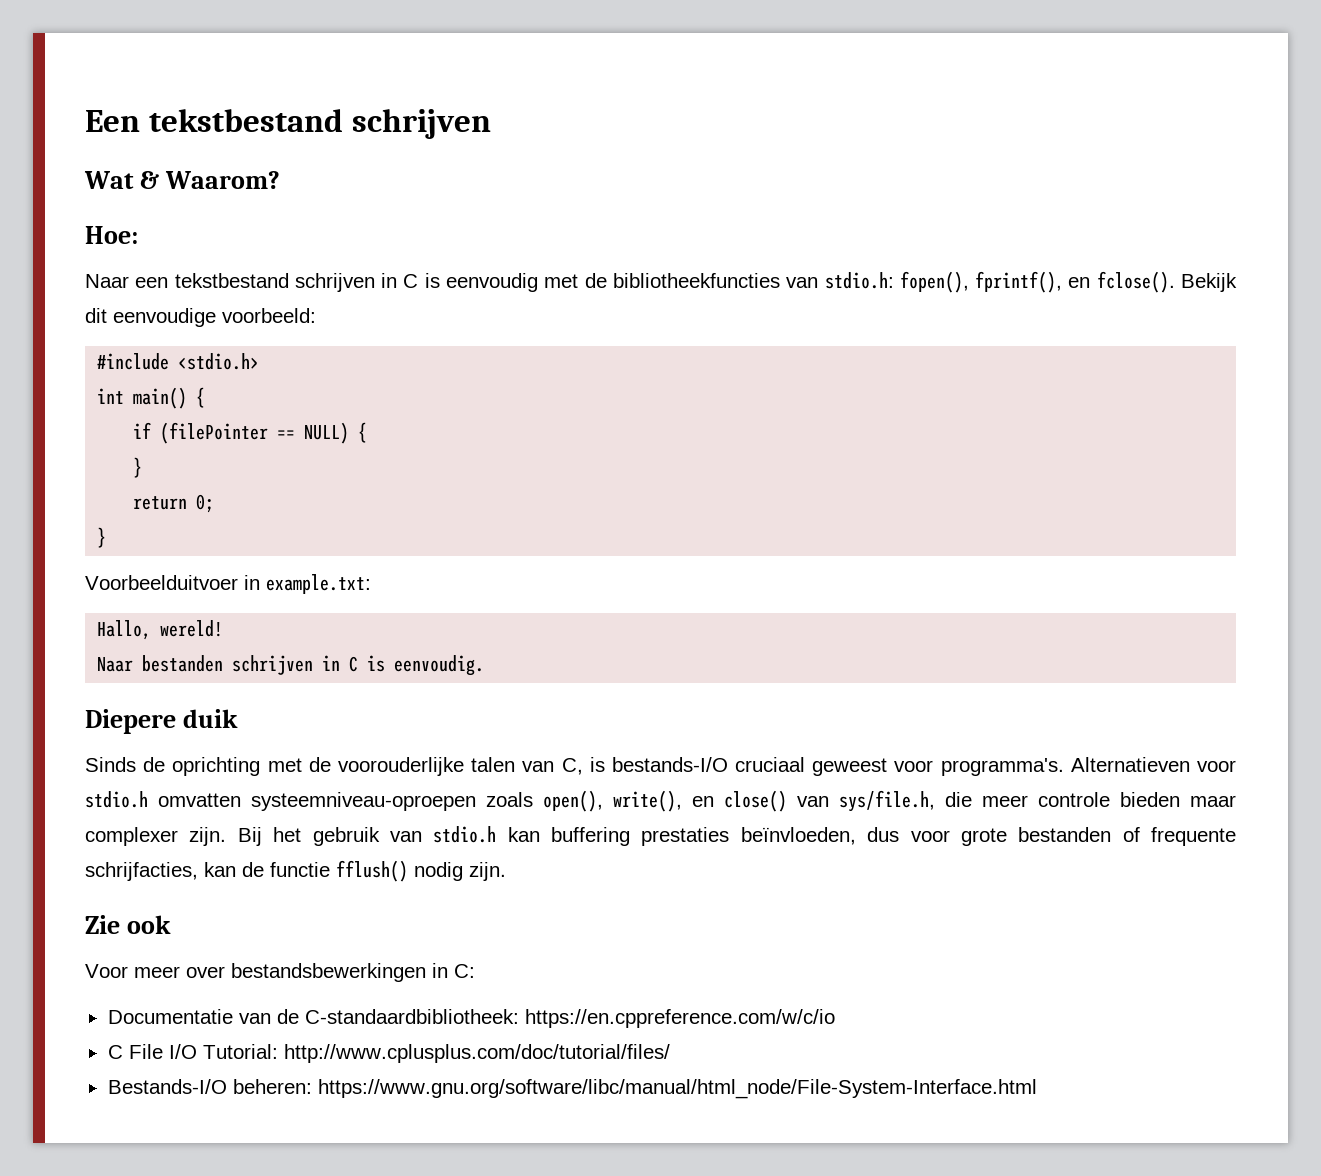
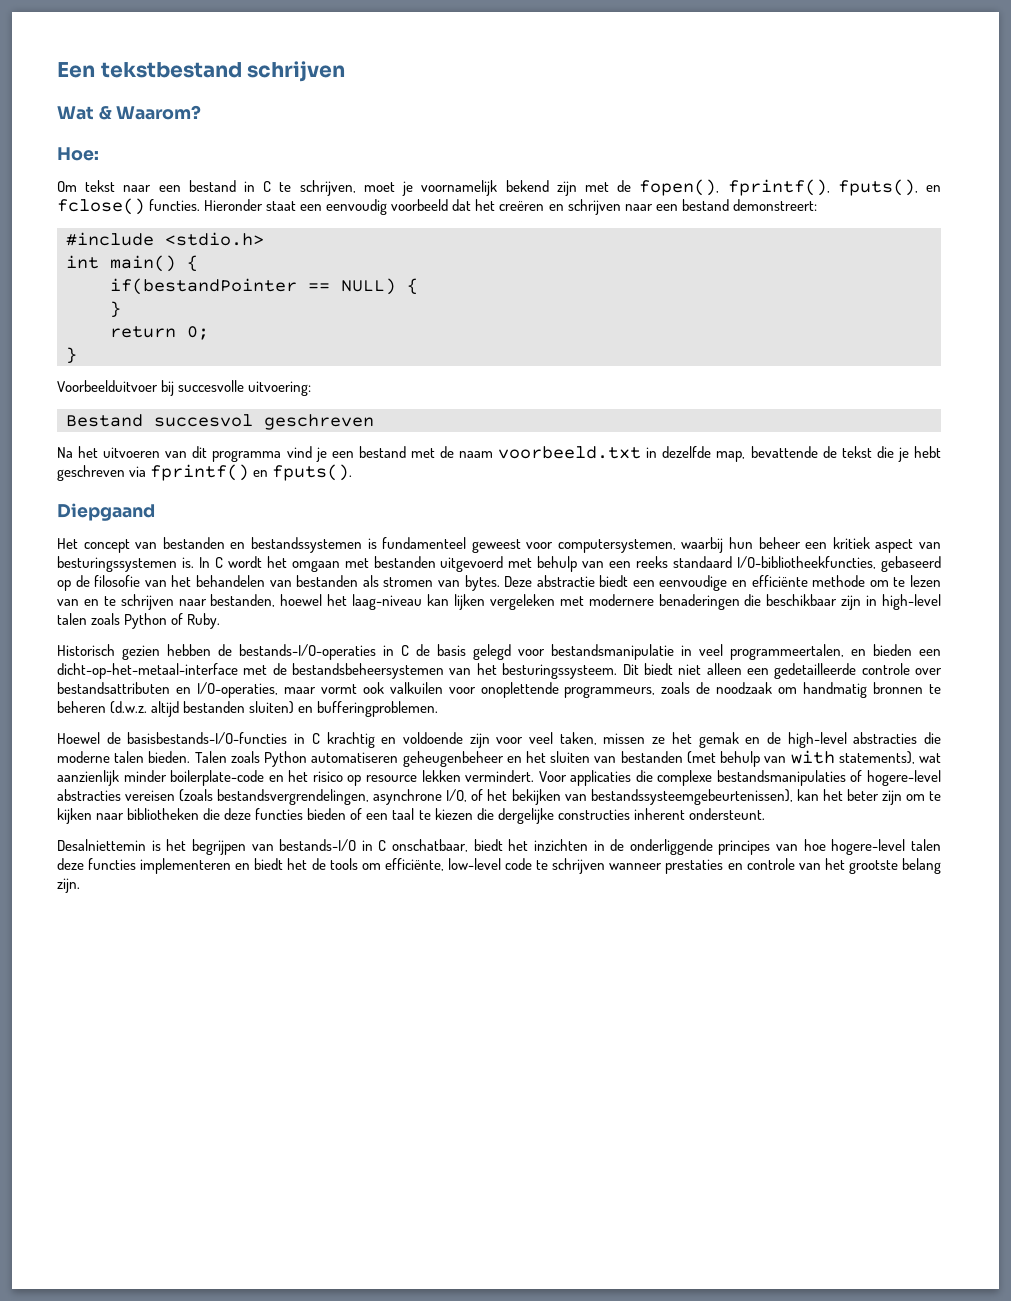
[85,271,1237,293] [85,308,316,327] Naar een tekstbestand schrijven in C is eenvoudig met de bibliotheekfuncties van stdio.h: fopen(), fprintf(), en fclose(). Bekijk dit eenvoudige voorbeeld: -> [57,179,942,196] [57,198,817,215] Om tekst naar een bestand in C te schrijven, moet je voornamelijk bekend zijn met de fopen(), fprintf(), fputs(), en fclose() functies. Hieronder staat een eenvoudig voorbeeld dat het creëren en schrijven naar een bestand demonstreert:
[133,422,269,444] if (filePointer -> [110,278,297,295] if(bestandPointer
[244,574,371,594] [97,620,224,640] [97,655,485,676] [85,709,239,734] [85,757,1236,776] [85,790,1236,812] [85,826,1236,846] [85,860,506,882] [85,915,172,934] [85,963,475,982] [107,1009,835,1028] [107,1044,670,1063] [107,1079,1037,1099] in example.txt: // Hallo, wereld! // Naar bestanden schrijven in C is eenvoudig. // Diepere duik // Sinds de oprichting met de voorouderlijke talen van C, is bestands-I/O cruciaal geweest voor programma's. Alternatieven voor stdio.h omvatten systeemniveau-oproepen zoals open(), write(), en close() van sys/file.h, die meer controle bieden maar complexer zijn. Bij het gebruik van stdio.h kan buffering prestaties beïnvloeden, dus voor grote bestanden of frequente schrijfacties, kan de functie fflush() nodig zijn. // Zie ook // Voor meer over bestandsbewerkingen in C: // Documentatie van de C-standaardbibliotheek: https://en.cppreference.com/w/c/io // C File I/O Tutorial: http://www.cplusplus.com/doc/tutorial/files/ // Bestands-I/O beheren: https://www.gnu.org/software/libc/manual/html_node/File-System-Interface.html -> [161,380,312,396] [66,414,374,430] [57,446,942,462] [57,464,353,481] [57,503,155,521] [57,537,942,553] [57,556,942,572] [57,575,942,591] [57,594,942,610] [57,613,221,629] [57,644,941,660] [57,663,943,679] [57,682,941,698] [57,701,439,717] [57,732,942,748] [57,750,942,767] [57,770,941,786] [57,789,941,805] [57,808,765,824] [57,839,942,855] [57,858,941,874] [57,878,80,893] bij succesvolle uitvoering: // Bestand succesvol geschreven // Na het uitvoeren van dit programma vind je een bestand met de naam voorbeeld.txt in dezelfde map, bevattende de tekst die je hebt geschreven via fprintf() en fputs(). // Diepgaand // Het concept van bestanden en bestandssystemen is fundamenteel geweest voor computersystemen, waarbij hun beheer een kritiek aspect van besturingssystemen is. In C wordt het omgaan met bestanden uitgevoerd met behulp van een reeks standaard I/O-bibliotheekfuncties, gebaseerd op de filosofie van het behandelen van bestanden als stromen van bytes. Deze abstractie biedt een eenvoudige en efficiënte methode om te lezen van en te schrijven naar bestanden, hoewel het laag-niveau kan lijken vergeleken met modernere benaderingen die beschikbaar zijn in high-level talen zoals Python of Ruby. // Historisch gezien hebben de bestands-I/O-operaties in C de basis gelegd voor bestandsmanipulatie in veel programmeertalen, en bieden een dicht-op-het-metaal-interface met de bestandsbeheersystemen van het besturingssysteem. Dit biedt niet alleen een gedetailleerde controle over bestandsattributen en I/O-operaties, maar vormt ook valkuilen voor onoplettende programmeurs, zoals de noodzaak om handmatig bronnen te beheren (d.w.z. altijd bestanden sluiten) en bufferingproblemen. // Hoewel de basisbestands-I/O-functies in C krachtig en voldoende zijn voor veel taken, missen ze het gemak en de high-level abstracties die moderne talen bieden. Talen zoals Python automatiseren geheugenbeheer en het sluiten van bestanden (met behulp van with statements), wat aanzienlijk minder boilerplate-code en het risico op resource lekken vermindert. Voor applicaties die complexe bestandsmanipulaties of hogere-level abstracties vereisen (zoals bestandsvergrendelingen, asynchrone I/O, of het bekijken van bestandssysteemgebeurtenissen), kan het beter zijn om te kijken naar bibliotheken die deze functies bieden of een taal te kiezen die dergelijke constructies inherent ondersteunt. // Desalniettemin is het begrijpen van bestands-I/O in C onschatbaar, biedt het inzichten in de onderliggende principes van hoe hogere-level talen deze functies implementeren en biedt het de tools om efficiënte, low-level code te schrijven wanneer prestaties en controle van het grootste belang zijn.

